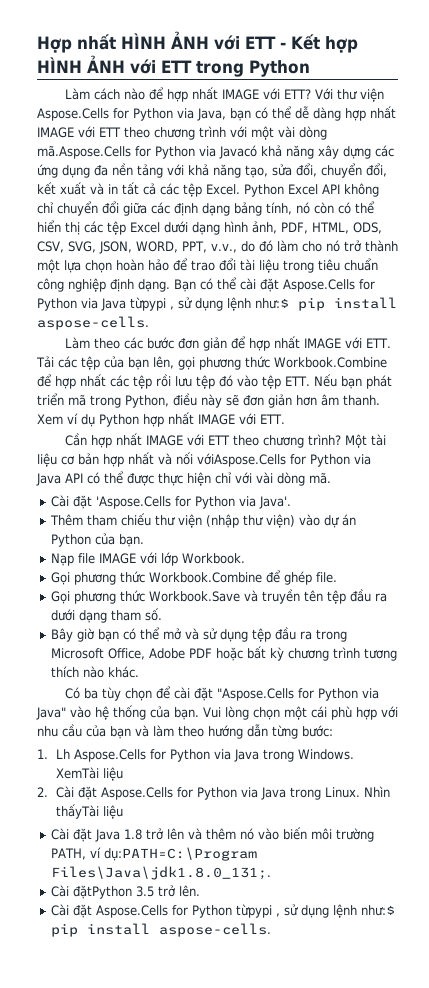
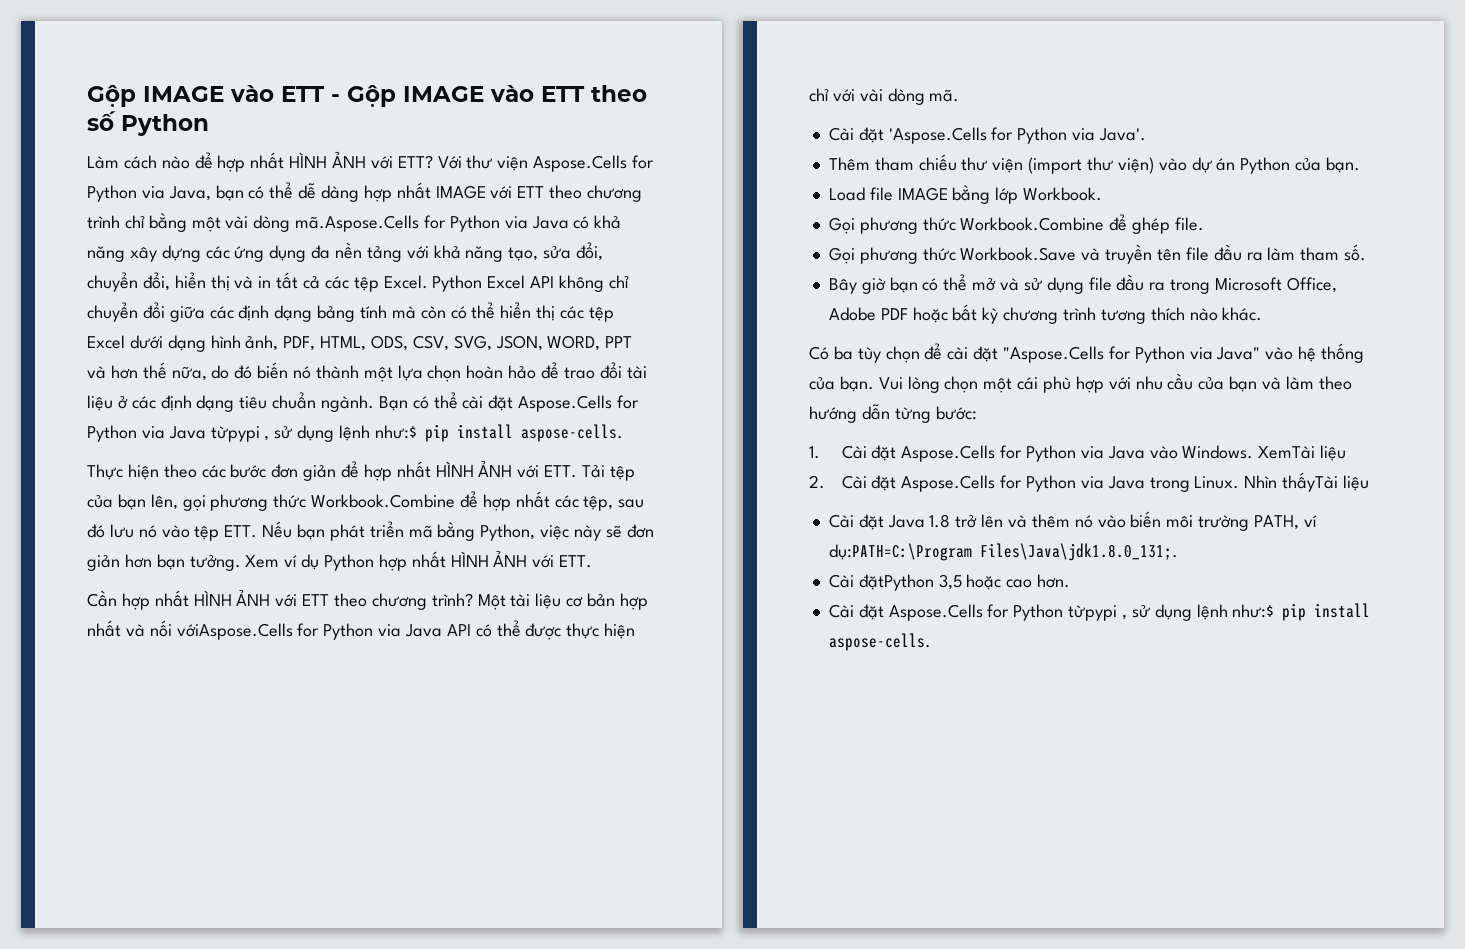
[37,31,358,53] [37,55,244,77] Hợp nhất HÌNH ẢNH với ETT - Kết hợp HÌNH ẢNH với ETT trong -> [87,85,647,107] [87,111,116,131] Gộp IMAGE vào ETT - Gộp IMAGE vào ETT theo số
[221,89,259,100] IMAGE -> [289,151,367,168] HÌNH ẢNH
[230,126,247,138] với -> [124,212,187,232] chỉ bằng
[219,145,257,159] Javacó -> [531,216,590,229] Java có
[37,182,86,195] kết xuất -> [174,272,230,291] hiển thị
[266,202,310,215] tính, nó -> [360,305,416,319] tính mà
[182,240,362,253] PPT, v.v., do đó làm cho nó trở -> [605,336,633,348] [87,362,312,381] PPT và hơn thế nữa, do đó biến nó
[283,258,378,273] [37,278,170,292] trong tiêu chuẩn công nghiệp định dạng. -> [117,392,375,412] ở các định dạng tiêu chuẩn ngành.
[64,337,90,349] Làm -> [87,464,159,480] Thực hiện
[303,338,341,349] IMAGE -> [435,460,513,477] HÌNH ẢNH
[58,356,77,368] các -> (606, 471) none
[133,374,233,389] tệp rồi lưu tệp đó -> [583,495,645,511] [87,524,157,538] tệp, sau đó lưu nó
[90,393,197,408] trong Python, điều -> [437,521,570,541] bằng Python, việc
[321,394,380,406] âm thanh. -> [156,554,241,571] bạn tưởng.
[198,414,235,425] IMAGE -> [450,550,528,567] HÌNH ẢNH
[145,435,183,446] IMAGE -> [193,589,271,606] HÌNH ẢNH
[205,514,239,528] (nhập -> [1028,157,1083,174] (import
[50,553,74,566] Nạp -> [828,187,865,201] Load
[139,552,157,564] với -> [952,184,991,204] bằng
[326,589,387,604] [50,609,107,623] tệp đầu ra dưới dạng -> [1185,244,1296,261] file đầu ra làm
[251,628,271,642] tệp -> [1088,277,1112,291] file
[56,749,295,762] Lh Aspose.Cells for Python via Java trong -> [841,445,1178,462] Cài đặt Aspose.Cells for Python via Java vào
[135,885,200,897] 3.5 trở lên. -> [938,574,1071,590] 3,5 hoặc cao hơn.

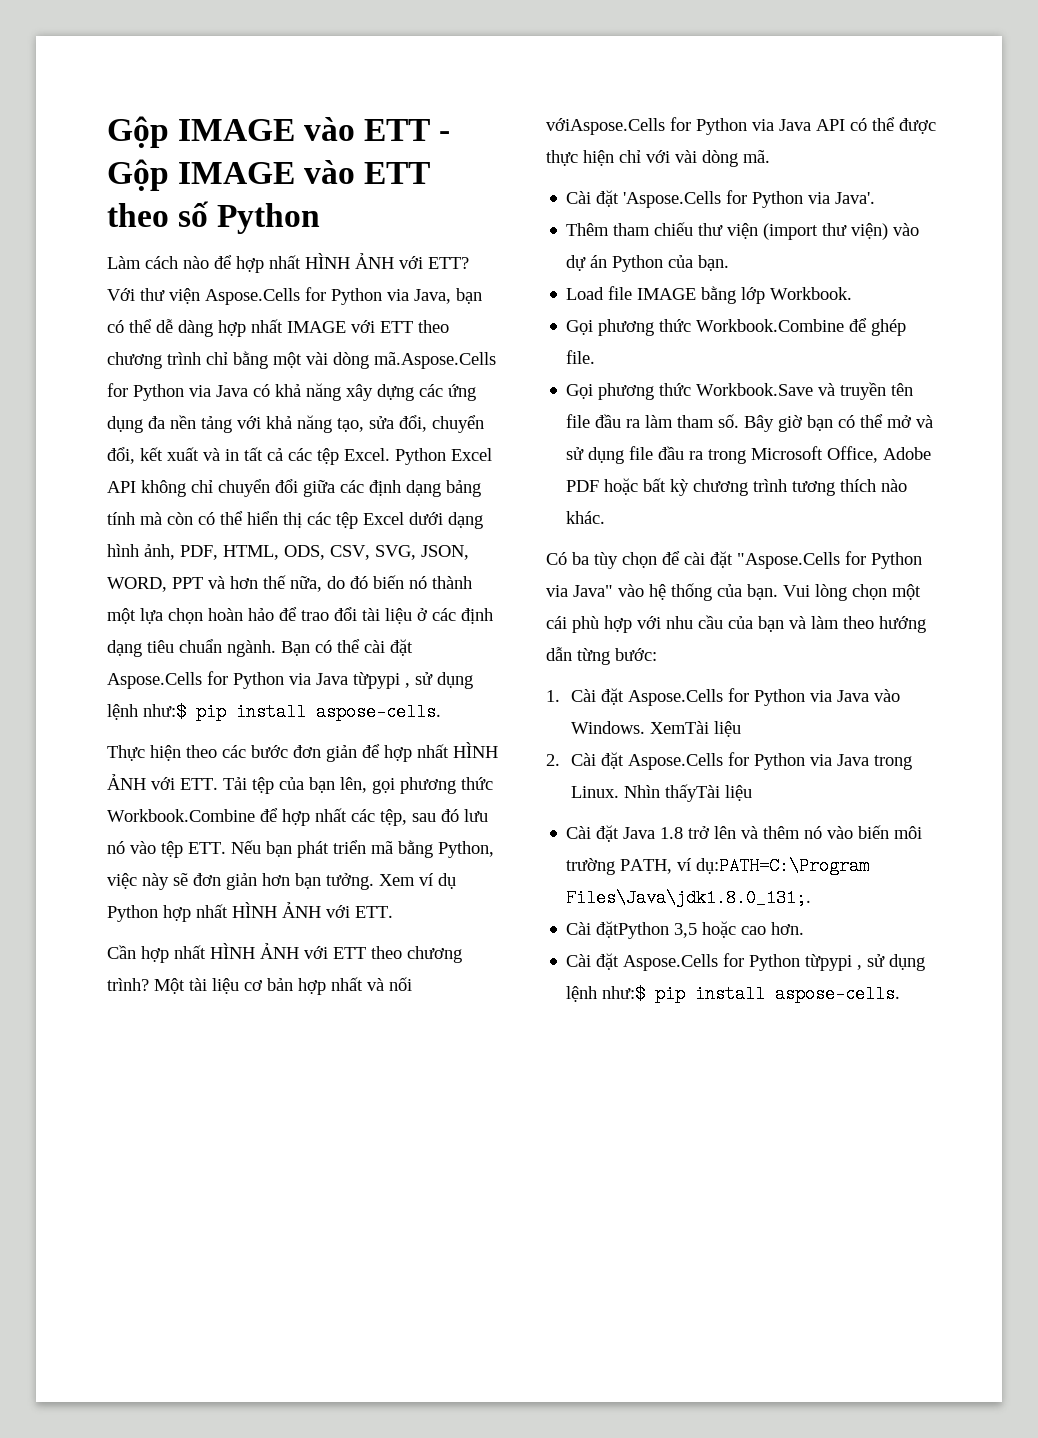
[174,272,230,291] hiển thị -> [140,447,199,461] kết xuất
(1367, 252) // -> (740, 421) none

